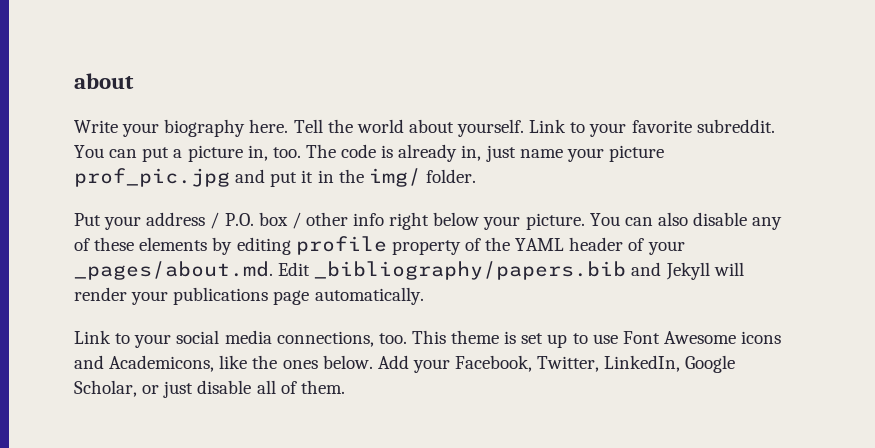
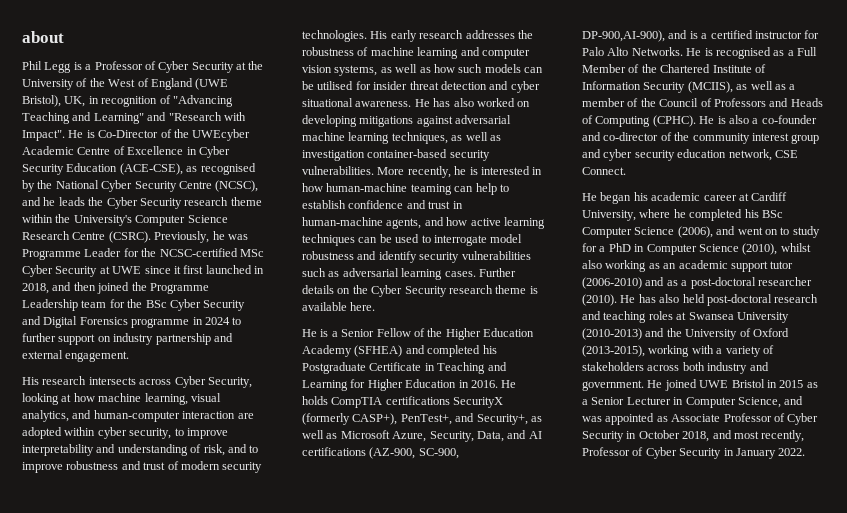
[74,119,775,137] [74,144,664,162] [74,168,476,187] [74,212,783,230] [74,236,685,255] [74,261,744,280] [74,287,424,305] [74,330,782,348] [74,355,736,373] [74,380,345,398] Write your biography here. Tell the world about yourself. Link to your favorite subreddit. You can put a picture in, too. The code is already in, just name your picture prof_pic.jpg and put it in the img/ folder. // Put your address / P.O. box / other info right below your picture. You can also disable any of these elements by editing profile property of the YAML header of your _pages/about.md. Edit _bibliography/papers.bib and Jekyll will render your publications page automatically. // Link to your social media connections, too. This theme is set up to use Font Awesome icons and Academicons, like the ones below. Add your Facebook, Twitter, LinkedIn, Google Scholar, or just disable all of them. -> [22,61,264,73] [22,78,229,90] [22,95,233,107] [22,112,246,124] [22,129,251,141] [22,146,230,158] [22,163,256,175] [22,180,259,192] [22,197,262,209] [22,214,228,226] [22,231,248,243] [22,248,264,260] [22,265,264,277] [22,282,209,294] [22,299,246,311] [22,316,242,328] [22,333,233,345] [22,350,130,362] [22,376,252,388] [22,393,221,405] [22,410,254,422] [22,427,228,439] [22,444,259,456] [22,461,263,473] [302,30,533,42] [302,47,530,59] [302,64,543,76] [302,81,540,93] [302,98,531,107] [302,115,512,127] [302,132,501,144] [302,149,490,161] [302,166,543,178] [302,183,509,195] [302,200,463,209] [302,217,545,229] [302,234,523,246] [302,251,531,263] [302,268,516,280] [302,285,538,297] [302,302,376,311] [302,328,534,340] [302,345,497,357] [302,362,507,374] [302,379,517,391] [302,396,504,408] [302,413,542,425] [302,430,542,442] [302,447,459,459] [582,30,820,42] [582,47,817,59] [582,64,766,73] [582,81,796,93] [582,98,823,107] [582,115,817,127] [582,132,820,144] [582,149,798,161] [582,167,626,175] [582,192,788,204] [582,209,783,221] [582,226,820,238] [582,243,811,255] [582,260,794,272] [582,277,812,289] [582,294,819,306] [582,311,789,323] [582,328,789,340] [582,345,774,357] [582,362,769,374] [582,379,818,391] [582,396,804,408] [582,413,819,425] [582,430,805,442] [582,447,806,459] Phil Legg is a Professor of Cyber Security at the University of the West of England (UWE Bristol), UK, in recognition of "Advancing Teaching and Learning" and "Research with Impact". He is Co-Director of the UWEcyber Academic Centre of Excellence in Cyber Security Education (ACE-CSE), as recognised by the National Cyber Security Centre (NCSC), and he leads the Cyber Security research theme within the University's Computer Science Research Centre (CSRC). Previously, he was Programme Leader for the NCSC-certified MSc Cyber Security at UWE since it first launched in 2018, and then joined the Programme Leadership team for the BSc Cyber Security and Digital Forensics programme in 2024 to further support on industry partnership and external engagement. // His research intersects across Cyber Security, looking at how machine learning, visual analytics, and human-computer interaction are adopted within cyber security, to improve interpretability and understanding of risk, and to improve robustness and trust of modern security technologies. His early research addresses the robustness of machine learning and computer vision systems, as well as how such models can be utilised for insider threat detection and cyber situational awareness. He has also worked on developing mitigations against adversarial machine learning techniques, as well as investigation container-based security vulnerabilities. More recently, he is interested in how human-machine teaming can help to establish confidence and trust in human-machine agents, and how active learning techniques can be used to interrogate model robustness and identify security vulnerabilities such as adversarial learning cases. Further details on the Cyber Security research theme is available here. // He is a Senior Fellow of the Higher Education Academy (SFHEA) and completed his Postgraduate Certificate in Teaching and Learning for Higher Education in 2016. He holds CompTIA certifications SecurityX (formerly CASP+), PenTest+, and Security+, as well as Microsoft Azure, Security, Data, and AI certifications (AZ-900, SC-900, DP-900,AI-900), and is a certified instructor for Palo Alto Networks. He is recognised as a Full Member of the Chartered Institute of Information Security (MCIIS), as well as a member of the Council of Professors and Heads of Computing (CPHC). He is also a co-founder and co-director of the community interest group and cyber security education network, CSE Connect. // He began his academic career at Cardiff University, where he completed his BSc Computer Science (2006), and went on to study for a PhD in Computer Science (2010), whilst also working as an academic support tutor (2006-2010) and as a post-doctoral researcher (2010). He has also held post-doctoral research and teaching roles at Swansea University (2010-2013) and the University of Oxford (2013-2015), working with a variety of stakeholders across both industry and government. He joined UWE Bristol in 2015 as a Senior Lecturer in Computer Science, and was appointed as Associate Professor of Cyber Security in October 2018, and most recently, Professor of Cyber Security in January 2022.

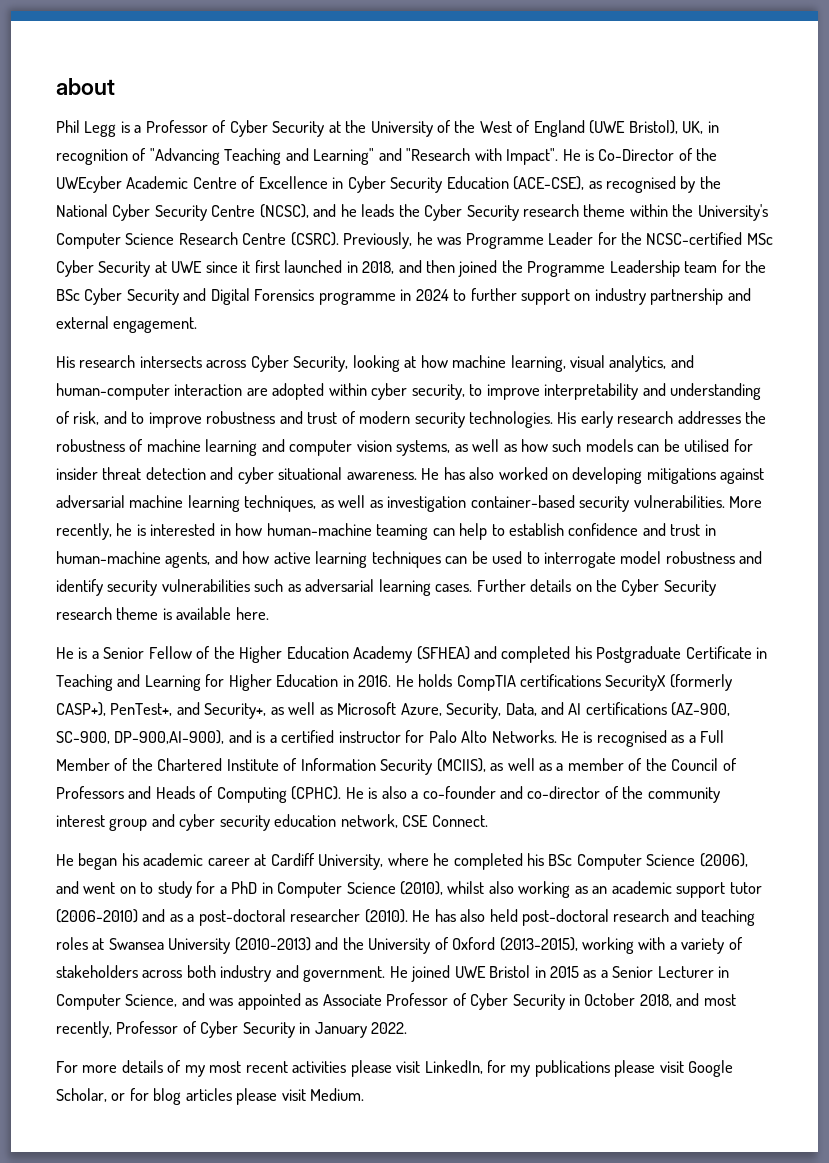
(806, 452) none -> [56,1060,734,1077] [56,1088,365,1105] // For more details of my most recent activities please visit LinkedIn, for my publications please visit Google Scholar, or for blog articles please visit Medium.

